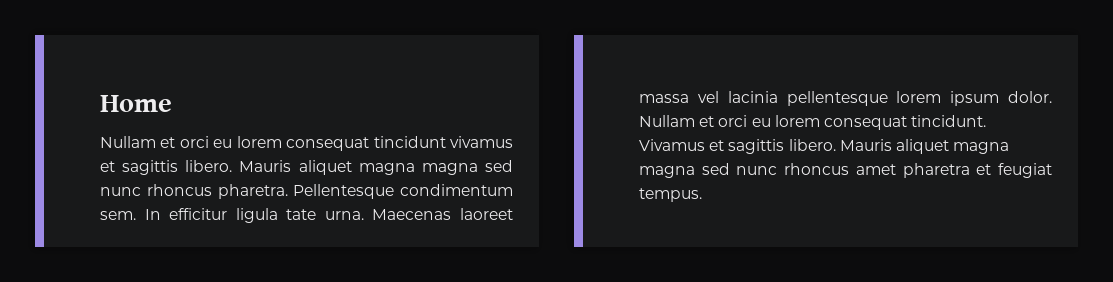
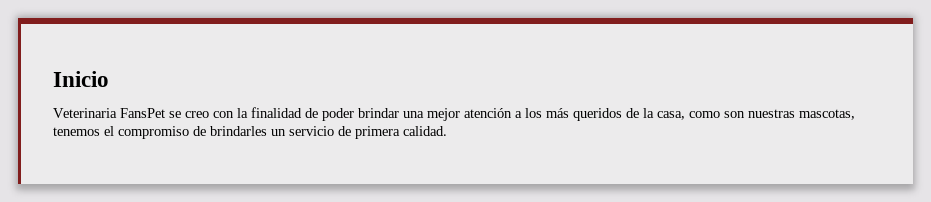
[100,95,172,112] [100,136,513,151] [100,160,513,175] [100,184,513,199] [100,208,513,223] [639,91,1052,106] [639,115,987,130] [639,139,1010,154] [639,163,1052,178] [639,188,702,202] Home // Nullam et orci eu lorem consequat tincidunt vivamus et sagittis libero. Mauris aliquet magna magna sed nunc rhoncus pharetra. Pellentesque condimentum sem. In efficitur ligula tate urna. Maecenas laoreet massa vel lacinia pellentesque lorem ipsum dolor. Nullam et orci eu lorem consequat tincidunt. Vivamus et sagittis libero. Mauris aliquet magna magna sed nunc rhoncus amet pharetra et feugiat tempus. -> [53,71,109,87] [53,107,855,121] [53,126,447,139] Inicio // Veterinaria FansPet se creo con la finalidad de poder brindar una mejor atención a los más queridos de la casa, como son nuestras mascotas, tenemos el compromiso de brindarles un servicio de primera calidad.

